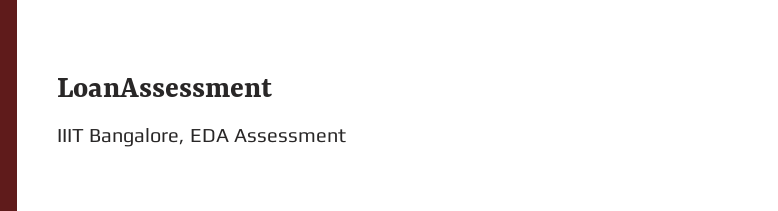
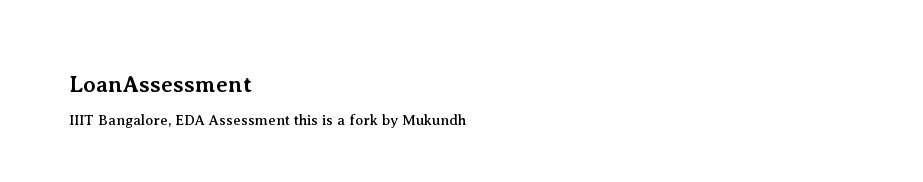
(347, 136) none -> [294,114,466,128] this is a fork by Mukundh

